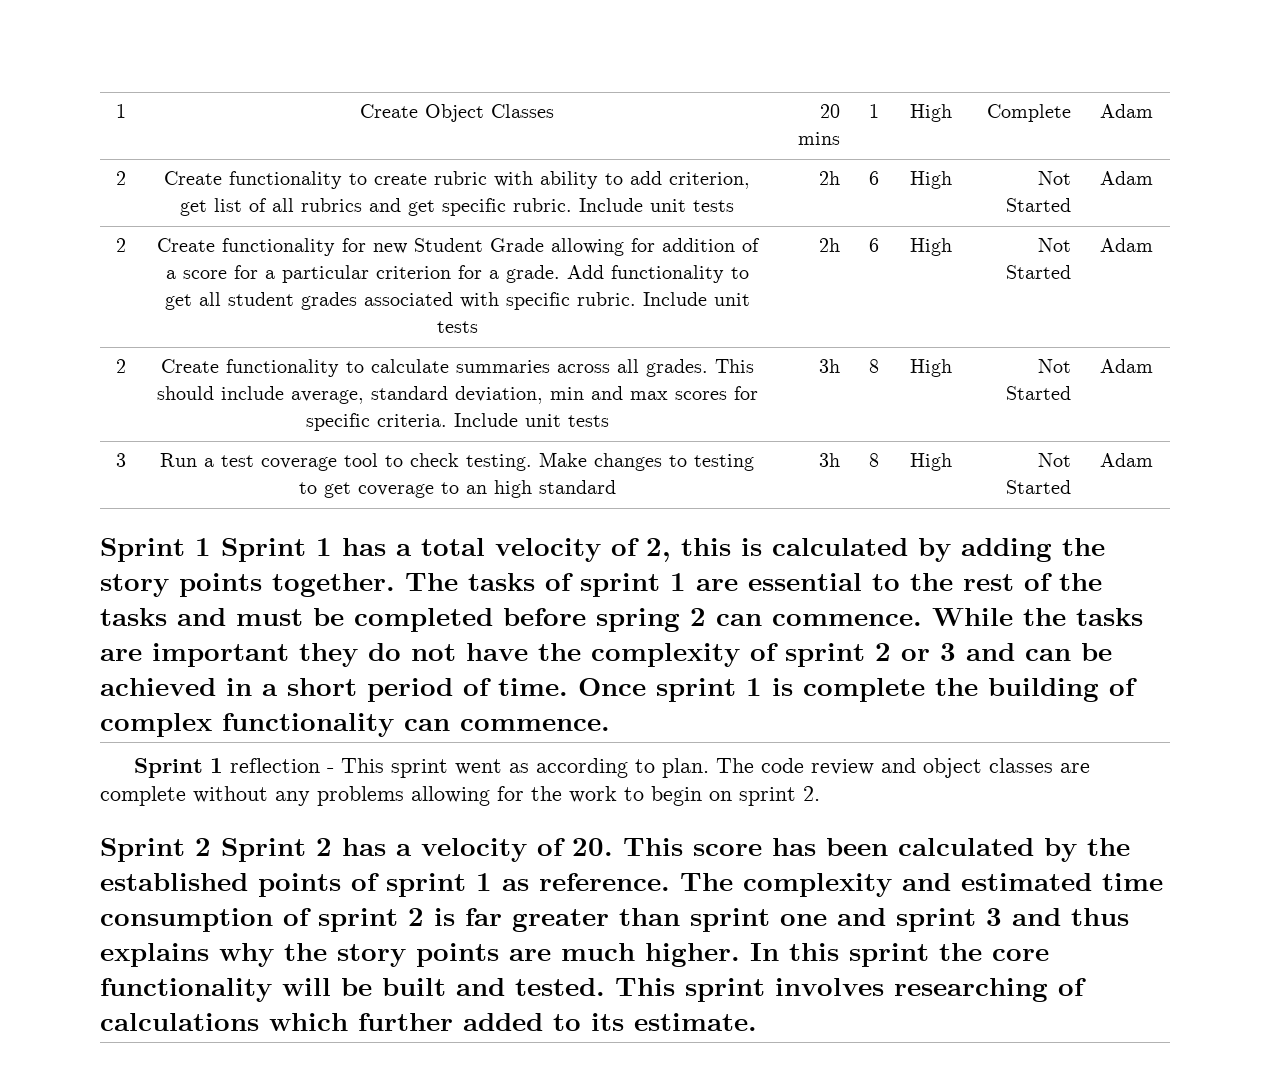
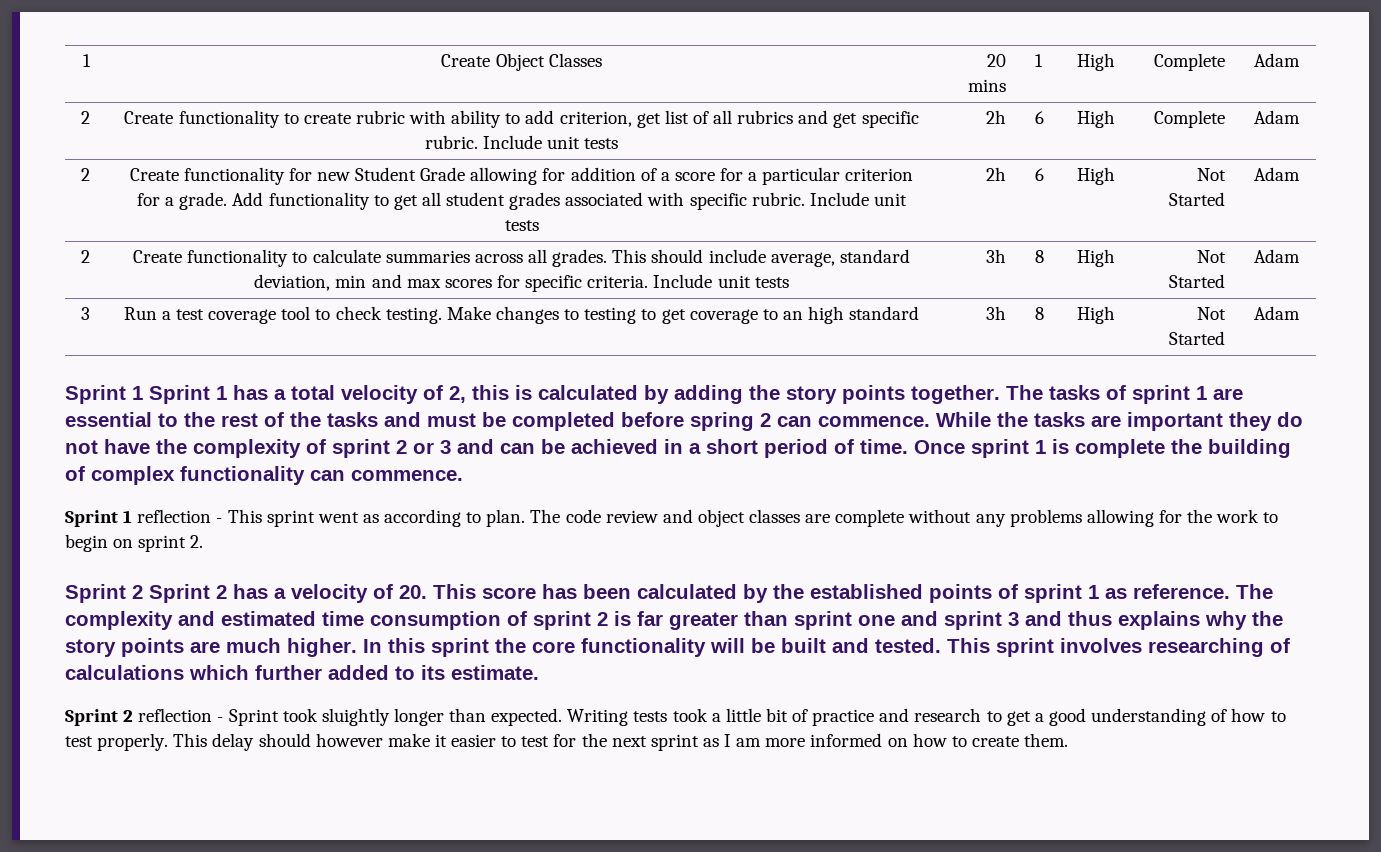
[1038,171,1072,185] [1006,198,1072,212] Not Started -> [1154,110,1226,128] Complete
(757, 1022) none -> [65,708,1286,726] [65,733,1069,751] // Sprint 2 reflection - Sprint took sluightly longer than expected. Writing tests took a little bit of practice and research to get a good understanding of how to test properly. This delay should however make it easier to test for the next sprint as I am more informed on how to create them.

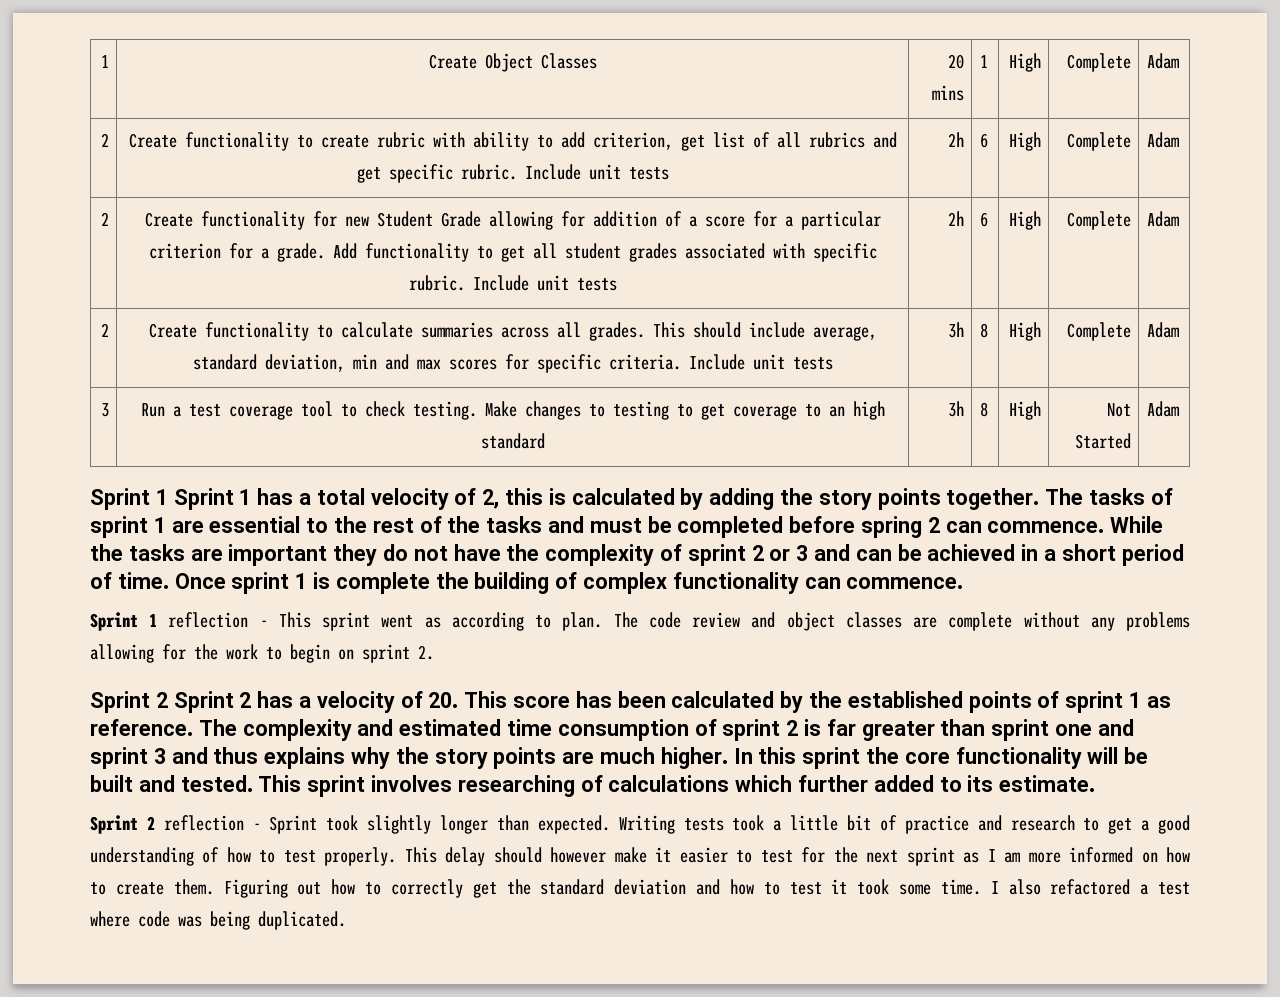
[1197,168,1227,181] [1169,192,1226,206] Not Started -> [1066,211,1131,230] Complete
[1197,250,1227,263] [1169,274,1226,288] Not Started -> [1066,322,1131,341] Complete
[321,708,390,726] sluightly -> [367,815,432,834] slightly
(1069, 740) none -> [223,879,1191,898] [90,911,346,930] Figuring out how to correctly get the standard deviation and how to test it took some time. I also refactored a test where code was being duplicated.

